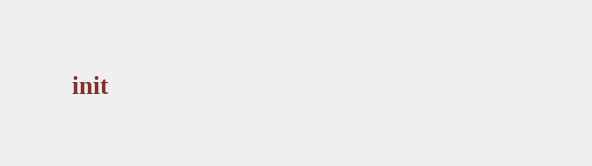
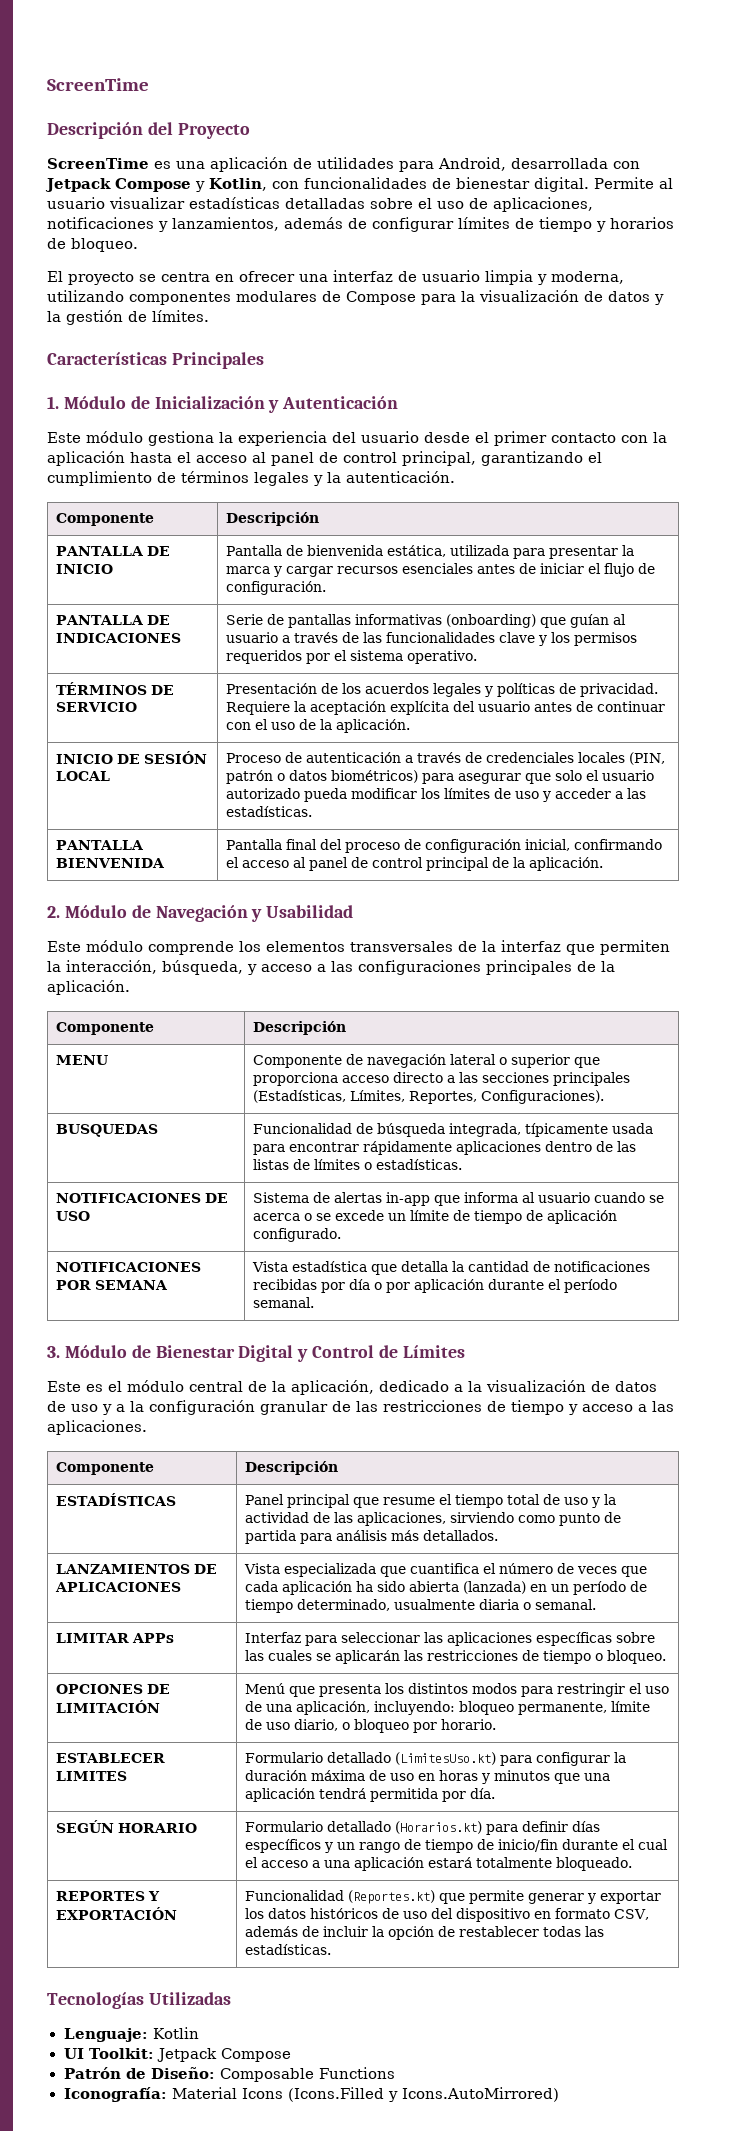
[72,76,109,94] init -> [47,78,149,91] [47,122,250,139] [47,157,640,172] [45,177,673,192] [47,197,593,212] [47,217,674,232] [47,238,138,252] [47,270,624,285] [47,290,664,305] [47,310,209,325] [47,352,264,369] [47,396,399,413] [47,431,667,446] [47,451,602,466] [47,471,455,486] [56,513,155,526] [226,512,320,526] [56,546,171,556] [56,564,114,574] [226,545,635,559] [226,563,656,577] [226,581,327,595] [56,615,171,625] [56,633,182,643] [226,614,627,628] [226,632,638,646] [226,650,478,664] [56,682,175,695] [56,702,138,712] [226,683,659,697] [226,701,666,715] [226,719,411,733] [56,751,208,764] [56,771,111,781] [226,752,666,765] [226,770,655,784] [226,788,647,802] [226,806,313,817] [56,840,145,850] [56,858,166,868] [226,839,663,853] [226,857,604,871] [47,905,354,922] [47,940,670,955] [47,960,615,975] [47,980,130,995] [56,1022,155,1035] [253,1021,347,1035] [56,1055,109,1065] [253,1054,601,1068] [253,1072,631,1086] [253,1090,605,1104] [56,1124,159,1137] [253,1123,654,1137] [253,1141,637,1155] [253,1159,463,1170] [56,1193,229,1203] [56,1211,91,1221] [253,1192,665,1206] [253,1210,618,1224] [253,1228,342,1242] [56,1262,202,1272] [56,1280,169,1290] [252,1261,651,1275] [253,1279,618,1293] [253,1297,315,1308] [47,1345,465,1362] [47,1380,657,1395] [47,1400,674,1415] [47,1420,147,1435] [56,1462,155,1475] [245,1461,339,1475] [56,1493,177,1506] [245,1494,617,1508] [245,1512,622,1526] [245,1530,499,1544] [56,1564,218,1574] [55,1582,182,1592] [244,1563,648,1577] [245,1581,648,1595] [245,1599,597,1613] [56,1633,175,1643] [245,1632,656,1646] [245,1650,667,1664] [56,1684,171,1694] [56,1700,161,1713] [245,1683,670,1697] [245,1701,651,1715] [245,1719,497,1733] [56,1753,166,1763] [56,1771,128,1781] [245,1752,627,1766] [245,1770,611,1784] [245,1788,496,1802] [56,1820,198,1833] [245,1821,601,1835] [245,1839,669,1853] [245,1857,633,1871] [56,1891,161,1901] [56,1907,178,1920] [245,1890,662,1904] [245,1908,650,1922] [245,1926,605,1940] [245,1944,332,1955] [47,1992,231,2009] [63,2027,199,2042] [63,2048,292,2062] [63,2067,395,2082] [63,2087,559,2102] ScreenTime // Descripción del Proyecto // ScreenTime es una aplicación de utilidades para Android, desarrollada con Jetpack Compose y Kotlin, con funcionalidades de bienestar digital. Permite al usuario visualizar estadísticas detalladas sobre el uso de aplicaciones, notificaciones y lanzamientos, además de configurar límites de tiempo y horarios de bloqueo. // El proyecto se centra en ofrecer una interfaz de usuario limpia y moderna, utilizando componentes modulares de Compose para la visualización de datos y la gestión de límites. // Características Principales // 1. Módulo de Inicialización y Autenticación // Este módulo gestiona la experiencia del usuario desde el primer contacto con la aplicación hasta el acceso al panel de control principal, garantizando el cumplimiento de términos legales y la autenticación. // Componente | Descripción // PANTALLA DE INICIO | Pantalla de bienvenida estática, utilizada para presentar la marca y cargar recursos esenciales antes de iniciar el flujo de configuración. // PANTALLA DE INDICACIONES | Serie de pantallas informativas (onboarding) que guían al usuario a través de las funcionalidades clave y los permisos requeridos por el sistema operativo. // TÉRMINOS DE SERVICIO | Presentación de los acuerdos legales y políticas de privacidad. Requiere la aceptación explícita del usuario antes de continuar con el uso de la aplicación. // INICIO DE SESIÓN LOCAL | Proceso de autenticación a través de credenciales locales (PIN, patrón o datos biométricos) para asegurar que solo el usuario autorizado pueda modificar los límites de uso y acceder a las estadísticas. // PANTALLA BIENVENIDA | Pantalla final del proceso de configuración inicial, confirmando el acceso al panel de control principal de la aplicación. // 2. Módulo de Navegación y Usabilidad // Este módulo comprende los elementos transversales de la interfaz que permiten la interacción, búsqueda, y acceso a las configuraciones principales de la aplicación. // Componente | Descripción // MENU | Componente de navegación lateral o superior que proporciona acceso directo a las secciones principales (Estadísticas, Límites, Reportes, Configuraciones). // BUSQUEDAS | Funcionalidad de búsqueda integrada, típicamente usada para encontrar rápidamente aplicaciones dentro de las listas de límites o estadísticas. // NOTIFICACIONES DE USO | Sistema de alertas in-app que informa al usuario cuando se acerca o se excede un límite de tiempo de aplicación configurado. // NOTIFICACIONES POR SEMANA | Vista estadística que detalla la cantidad de notificaciones recibidas por día o por aplicación durante el período semanal. // 3. Módulo de Bienestar Digital y Control de Límites // Este es el módulo central de la aplicación, dedicado a la visualización de datos de uso y a la configuración granular de las restricciones de tiempo y acceso a las aplicaciones. // Componente | Descripción // ESTADÍSTICAS | Panel principal que resume el tiempo total de uso y la actividad de las aplicaciones, sirviendo como punto de partida para análisis más detallados. // LANZAMIENTOS DE APLICACIONES | Vista especializada que cuantifica el número de veces que cada aplicación ha sido abierta (lanzada) en un período de tiempo determinado, usualmente diaria o semanal. // LIMITAR APPs | Interfaz para seleccionar las aplicaciones específicas sobre las cuales se aplicarán las restricciones de tiempo o bloqueo. // OPCIONES DE LIMITACIÓN | Menú que presenta los distintos modos para restringir el uso de una aplicación, incluyendo: bloqueo permanente, límite de uso diario, o bloqueo por horario. // ESTABLECER LIMITES | Formulario detallado (LimitesUso.kt) para configurar la duración máxima de uso en horas y minutos que una aplicación tendrá permitida por día. // SEGÚN HORARIO | Formulario detallado (Horarios.kt) para definir días específicos y un rango de tiempo de inicio/fin durante el cual el acceso a una aplicación estará totalmente bloqueado. // REPORTES Y EXPORTACIÓN | Funcionalidad (Reportes.kt) que permite generar y exportar los datos históricos de uso del dispositivo en formato CSV, además de incluir la opción de restablecer todas las estadísticas. // Tecnologías Utilizadas // Lenguaje: Kotlin // UI Toolkit: Jetpack Compose // Patrón de Diseño: Composable Functions // Iconografía: Material Icons (Icons.Filled y Icons.AutoMirrored)

